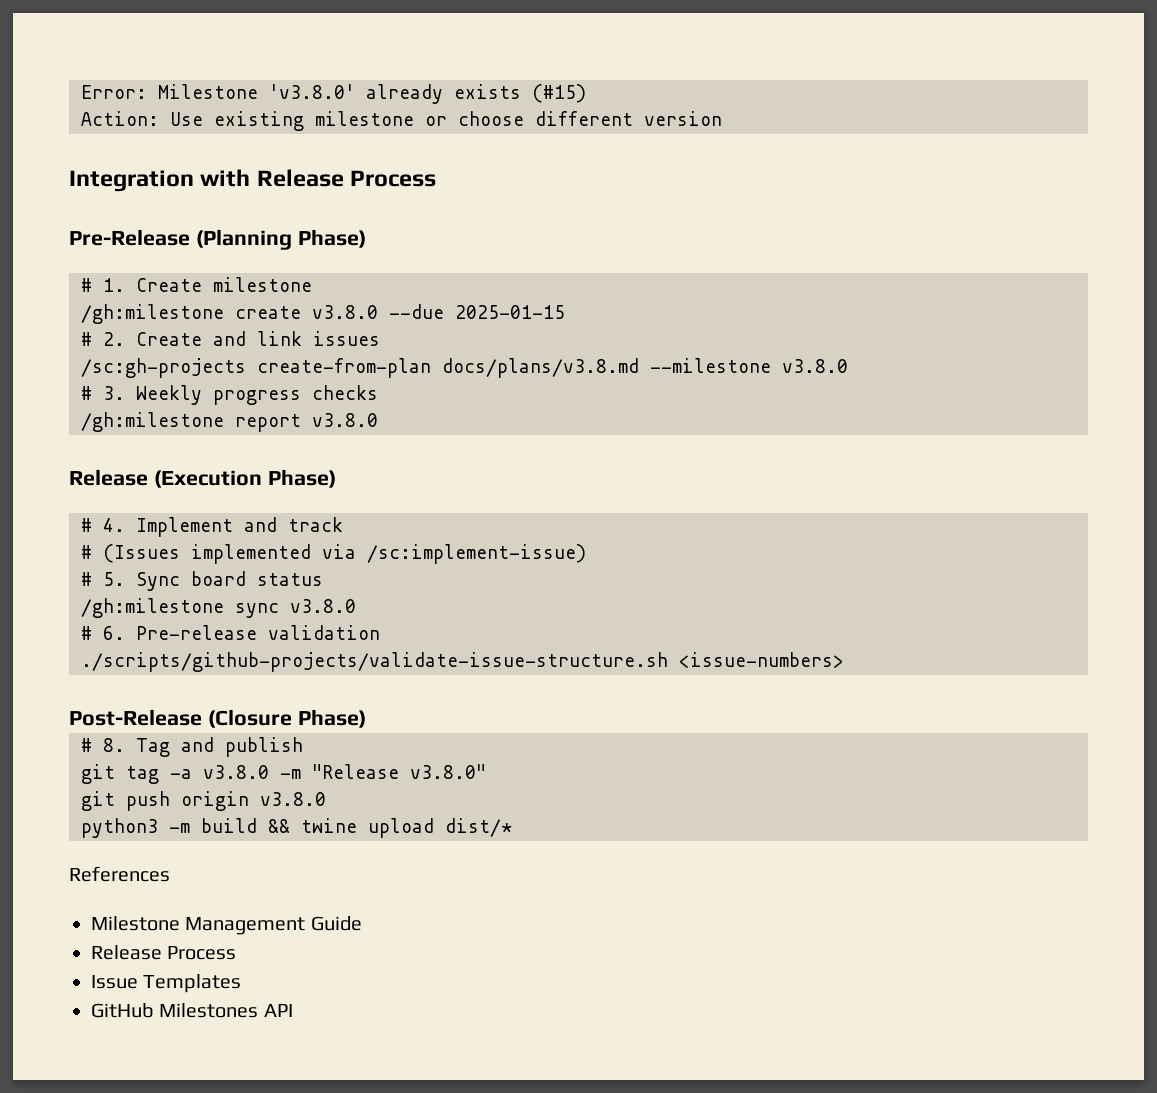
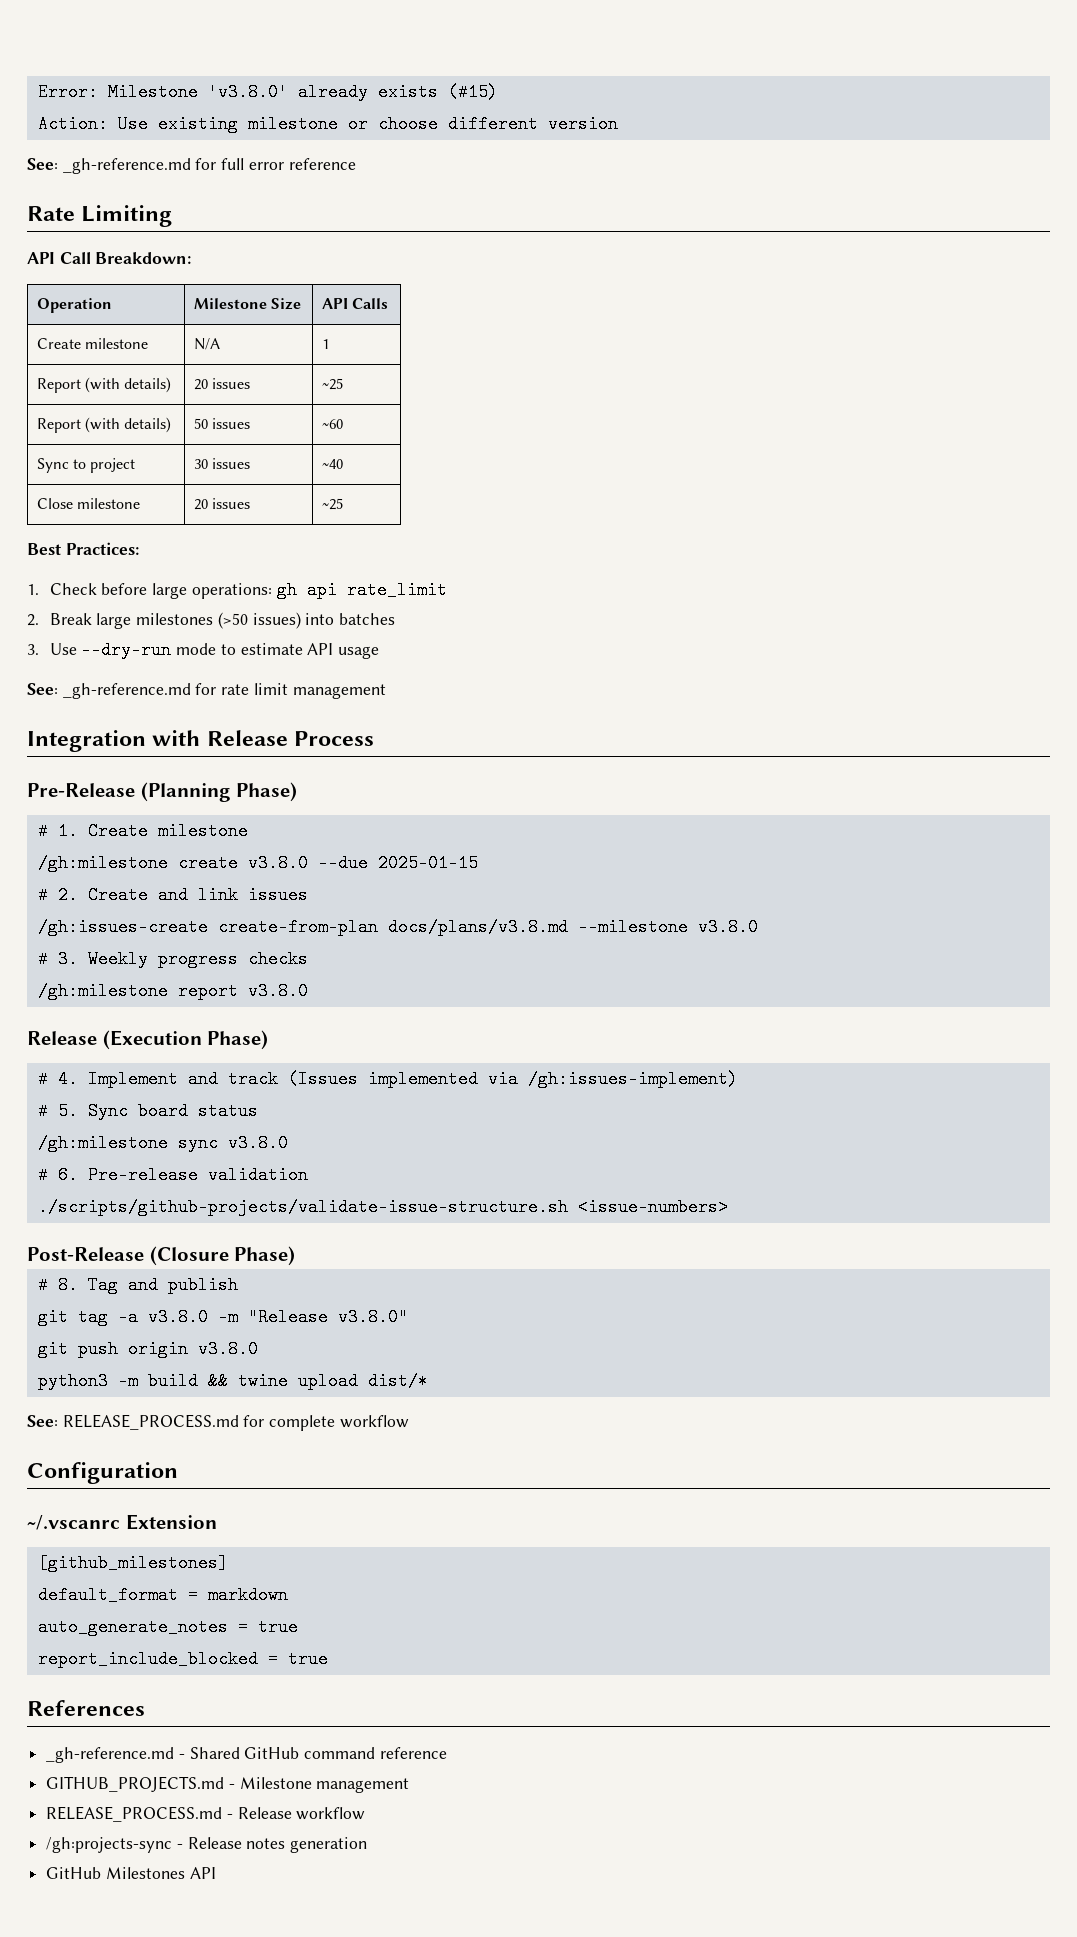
(722, 118) none -> [27,158,356,174] [27,205,173,227] [27,252,192,264] [36,298,112,313] [193,298,301,310] [321,298,388,309] [36,338,148,349] [193,338,220,350] [321,339,329,349] [36,377,172,393] [193,378,250,390] [321,378,343,390] [36,417,172,433] [193,418,250,429] [321,419,343,429] [36,458,136,473] [193,458,250,469] [321,459,343,469] [36,498,140,509] [193,498,250,510] [321,498,343,510] [27,542,139,555] [27,581,447,599] [27,612,396,629] [27,641,380,659] [27,683,386,699] // See: _gh-reference.md for full error reference // Rate Limiting // API Call Breakdown: // Operation | Milestone Size | API Calls // Create milestone | N/A | 1 // Report (with details) | 20 issues | ~25 // Report (with details) | 50 issues | ~60 // Sync to project | 30 issues | ~40 // Close milestone | 20 issues | ~25 // Best Practices: // 1. Check before large operations: gh api rate_limit // 2. Break large milestones (>50 issues) into batches // 3. Use --dry-run mode to estimate API usage // See: _gh-reference.md for rate limit management
[81,358,246,378] /sc:gh-projects -> [37,918,208,936] /gh:issues-create
[81,545,92,559] // # -> (278, 1079) none
[367,544,586,564] /sc:implement-issue) -> [527,1070,738,1088] /gh:issues-implement)
[69,866,170,882] [91,916,362,935] [91,945,237,960] [91,974,242,993] References // Milestone Management Guide // Release Process // Issue Templates -> [27,1414,409,1431] [27,1462,178,1484] [27,1514,217,1530] [37,1554,228,1572] [37,1586,288,1604] [37,1618,298,1636] [37,1650,328,1668] [27,1700,145,1716] [46,1747,447,1763] [46,1776,410,1793] [46,1806,366,1822] [46,1837,368,1853] See: RELEASE_PROCESS.md for complete workflow // Configuration // ~/.vscanrc Extension // [github_milestones] // default_format = markdown // auto_generate_notes = true // report_include_blocked = true // References // _gh-reference.md - Shared GitHub command reference // GITHUB_PROJECTS.md - Milestone management // RELEASE_PROCESS.md - Release workflow // /gh:projects-sync - Release notes generation

